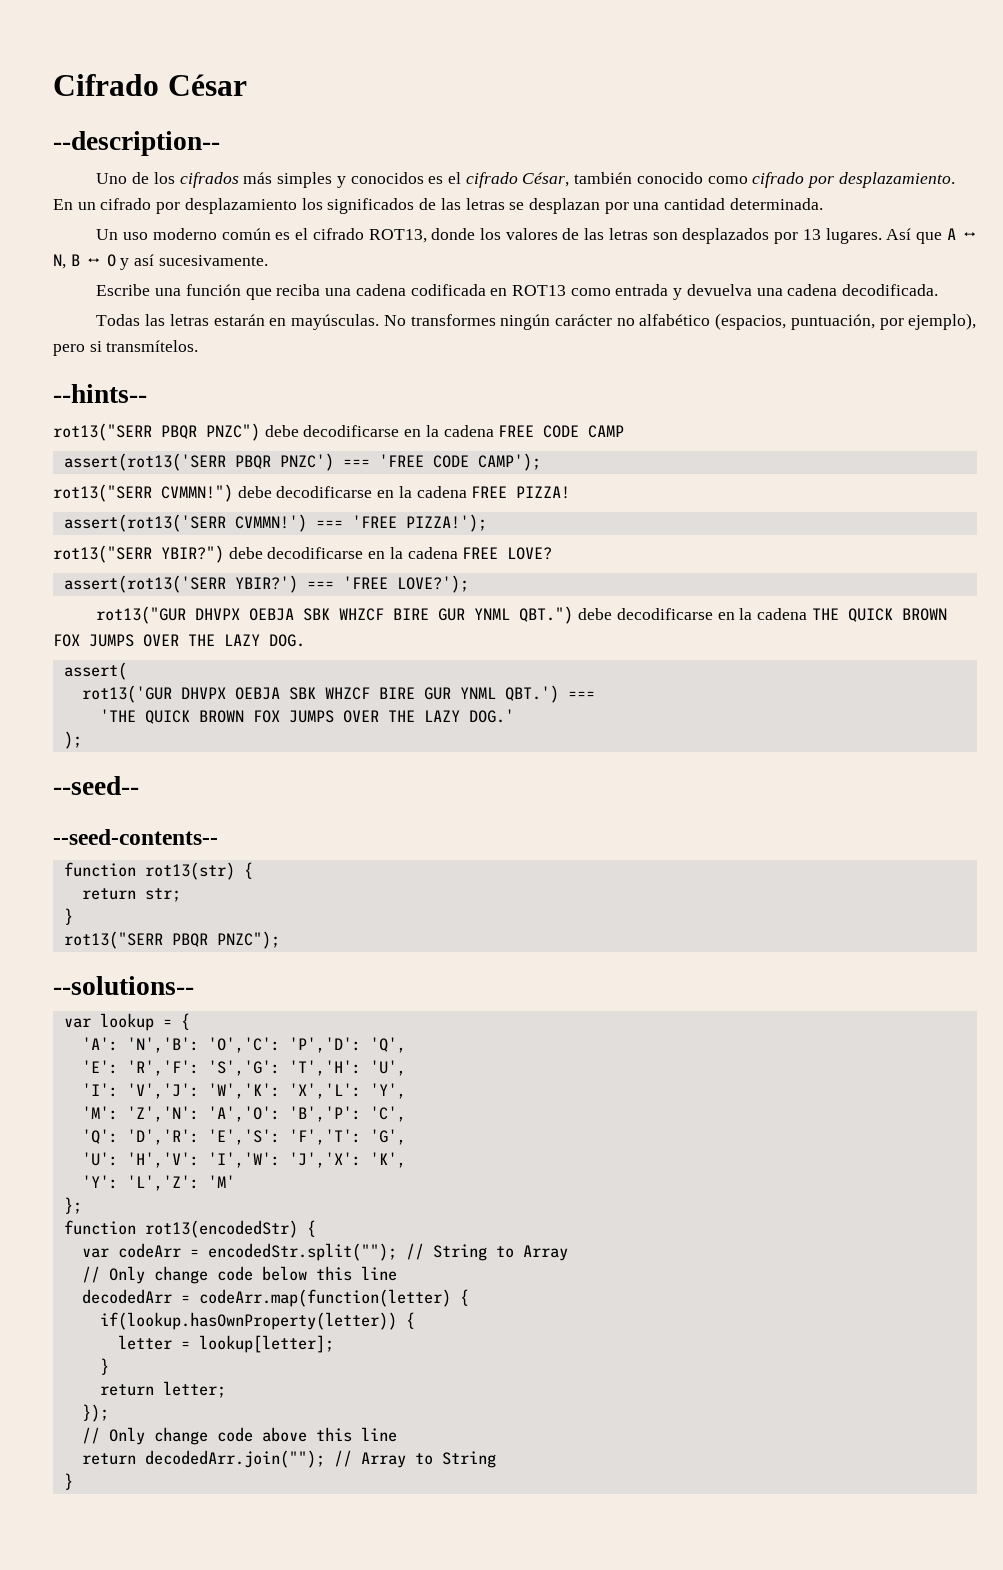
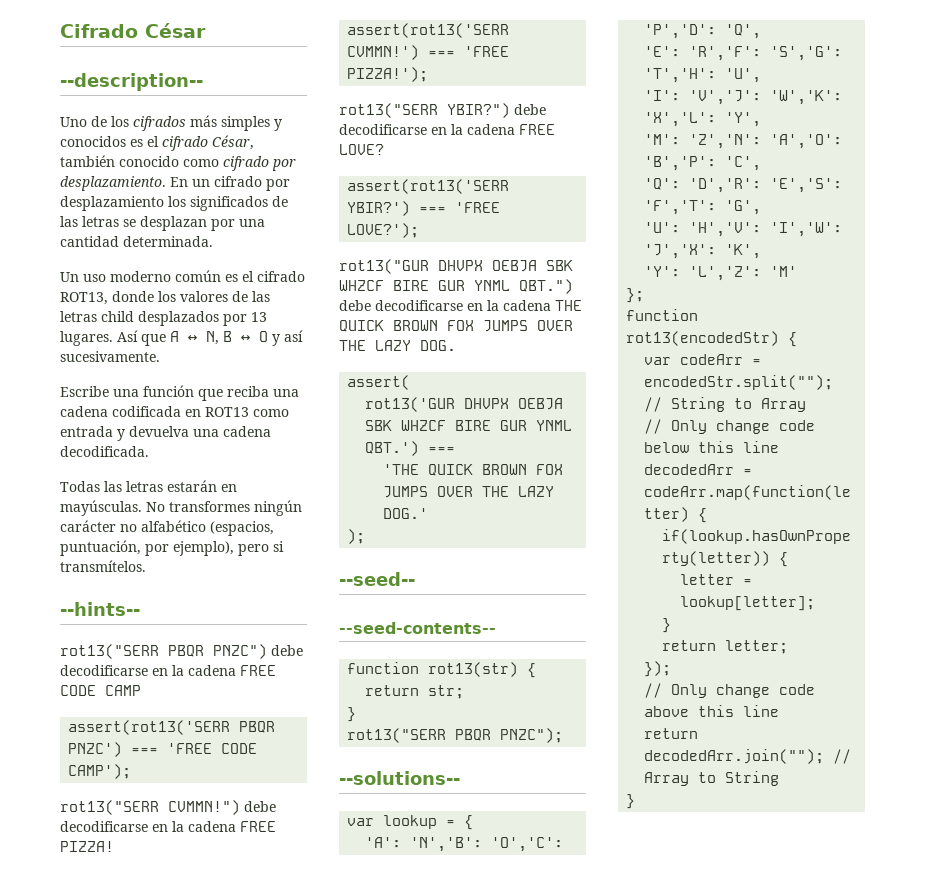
[652,232,678,240] son -> [101,311,134,322] child

